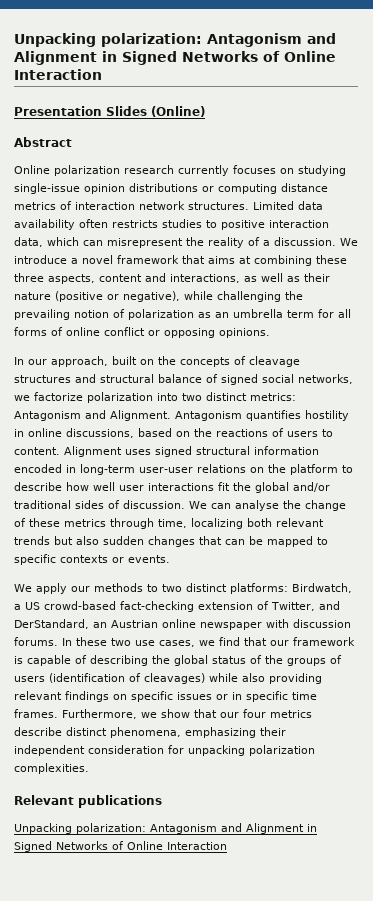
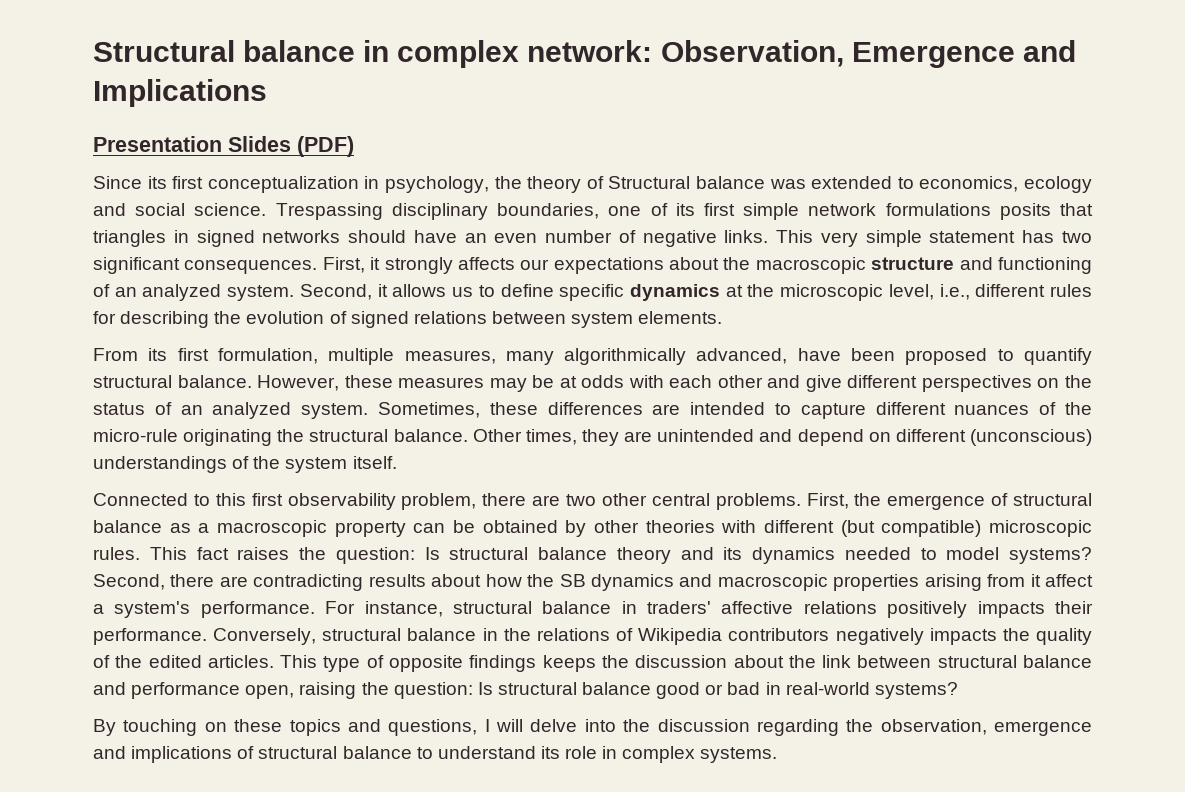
[14,33,336,47] [14,51,336,65] [14,69,102,80] [14,106,205,117] [14,137,72,147] [14,165,346,176] [14,183,328,194] [14,201,323,210] [14,219,329,230] [14,237,358,248] [14,255,347,266] [14,273,330,284] [14,291,303,302] [14,309,351,320] [14,327,270,338] [14,356,300,367] [14,374,353,385] [14,392,296,403] [14,410,349,421] [14,428,333,438] [14,446,319,457] [14,464,353,475] [14,482,330,493] [14,500,346,511] [14,518,324,529] [14,536,328,547] [14,554,170,565] [14,583,352,594] [14,601,340,612] [14,619,351,630] [14,637,355,647] [14,655,342,666] [14,673,322,684] [14,691,317,702] [14,709,312,719] [14,727,286,738] [14,745,315,756] [14,763,89,774] [14,795,162,808] [14,823,317,834] [14,841,227,852] Unpacking polarization: Antagonism and Alignment in Signed Networks of Online Interaction // Presentation Slides (Online) // Abstract // Online polarization research currently focuses on studying single-issue opinion distributions or computing distance metrics of interaction network structures. Limited data availability often restricts studies to positive interaction data, which can misrepresent the reality of a discussion. We introduce a novel framework that aims at combining these three aspects, content and interactions, as well as their nature (positive or negative), while challenging the prevailing notion of polarization as an umbrella term for all forms of online conflict or opposing opinions. // In our approach, built on the concepts of cleavage structures and structural balance of signed social networks, we factorize polarization into two distinct metrics: Antagonism and Alignment. Antagonism quantifies hostility in online discussions, based on the reactions of users to content. Alignment uses signed structural information encoded in long-term user-user relations on the platform to describe how well user interactions fit the global and/or traditional sides of discussion. We can analyse the change of these metrics through time, localizing both relevant trends but also sudden changes that can be mapped to specific contexts or events. // We apply our methods to two distinct platforms: Birdwatch, a US crowd-based fact-checking extension of Twitter, and DerStandard, an Austrian online newspaper with discussion forums. In these two use cases, we find that our framework is capable of describing the global status of the groups of users (identification of cleavages) while also providing relevant findings on specific issues or in specific time frames. Furthermore, we show that our four metrics describe distinct phenomena, emphasizing their independent consideration for unpacking polarization complexities. // Relevant publications // Unpacking polarization: Antagonism and Alignment in Signed Networks of Online Interaction -> [93,40,1076,68] [93,79,267,107] [93,136,354,157] [93,176,1093,193] [93,203,1093,220] [93,230,1092,247] [93,257,1092,274] [93,284,1092,301] [93,311,723,328] [93,348,1092,365] [93,375,1092,392] [93,402,1092,419] [93,429,1092,446] [93,456,397,473] [93,493,1092,510] [93,520,1092,537] [93,547,1092,564] [93,574,1093,591] [93,601,1093,618] [93,628,1093,645] [93,655,1092,672] [93,682,958,699] [93,719,1092,736] [93,746,778,763] Structural balance in complex network: Observation, Emergence and Implications // Presentation Slides (PDF) // Since its first conceptualization in psychology, the theory of Structural balance was extended to economics, ecology and social science. Trespassing disciplinary boundaries, one of its first simple network formulations posits that triangles in signed networks should have an even number of negative links. This very simple statement has two significant consequences. First, it strongly affects our expectations about the macroscopic structure and functioning of an analyzed system. Second, it allows us to define specific dynamics at the microscopic level, i.e., different rules for describing the evolution of signed relations between system elements. // From its first formulation, multiple measures, many algorithmically advanced, have been proposed to quantify structural balance. However, these measures may be at odds with each other and give different perspectives on the status of an analyzed system. Sometimes, these differences are intended to capture different nuances of the micro-rule originating the structural balance. Other times, they are unintended and depend on different (unconscious) understandings of the system itself. // Connected to this first observability problem, there are two other central problems. First, the emergence of structural balance as a macroscopic property can be obtained by other theories with different (but compatible) microscopic rules. This fact raises the question: Is structural balance theory and its dynamics needed to model systems? Second, there are contradicting results about how the SB dynamics and macroscopic properties arising from it affect a system's performance. For instance, structural balance in traders' affective relations positively impacts their performance. Conversely, structural balance in the relations of Wikipedia contributors negatively impacts the quality of the edited articles. This type of opposite findings keeps the discussion about the link between structural balance and performance open, raising the question: Is structural balance good or bad in real-world systems? // By touching on these topics and questions, I will delve into the discussion regarding the observation, emergence and implications of structural balance to understand its role in complex systems.

